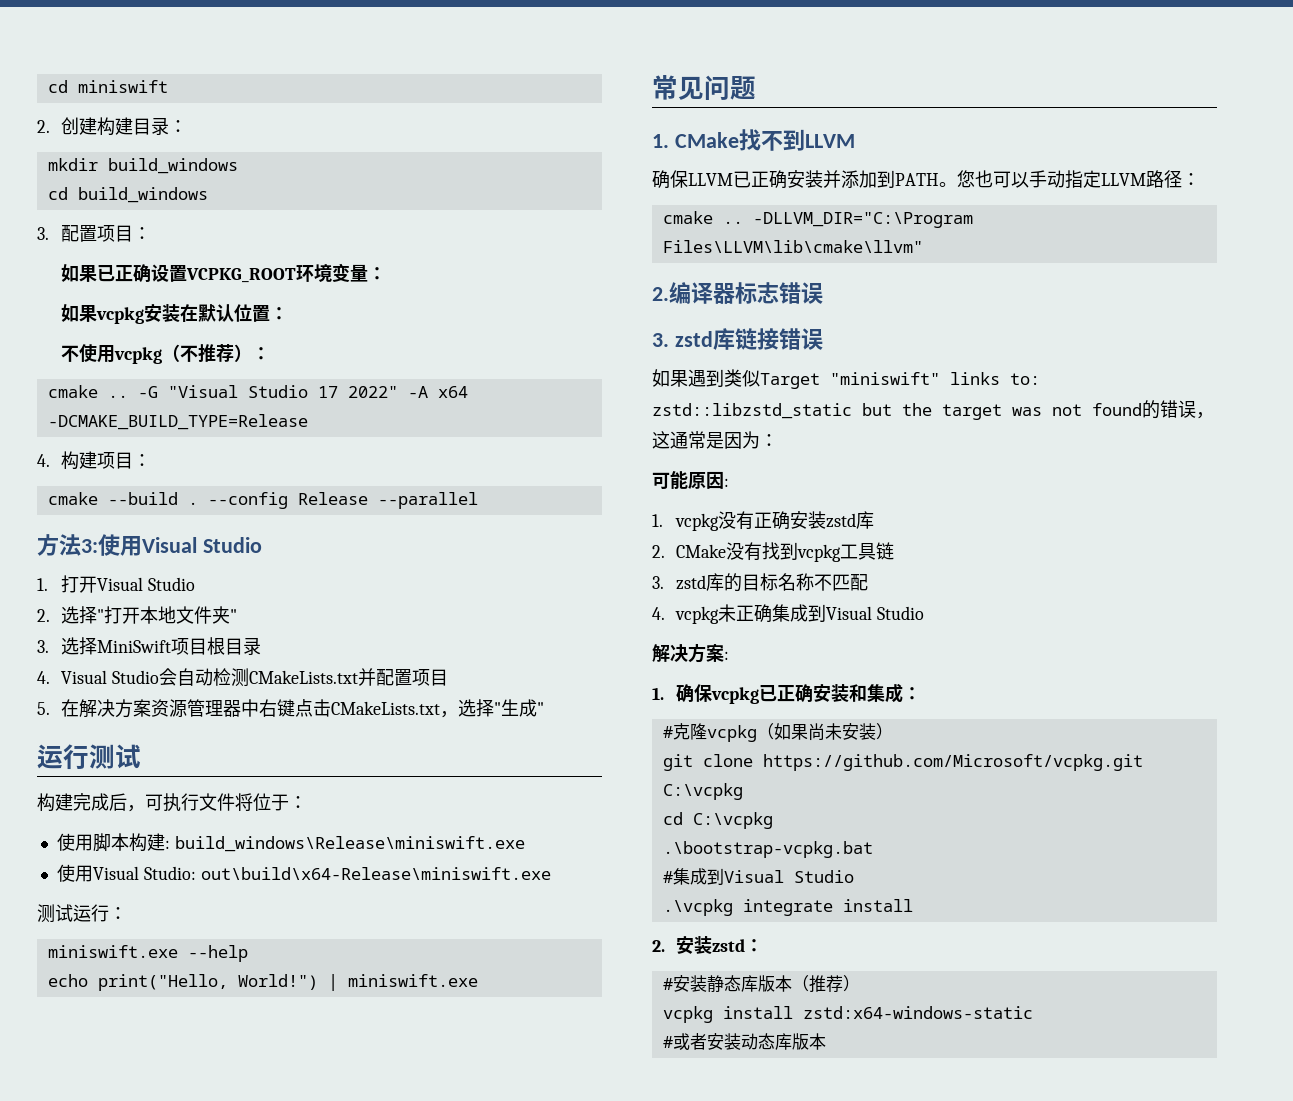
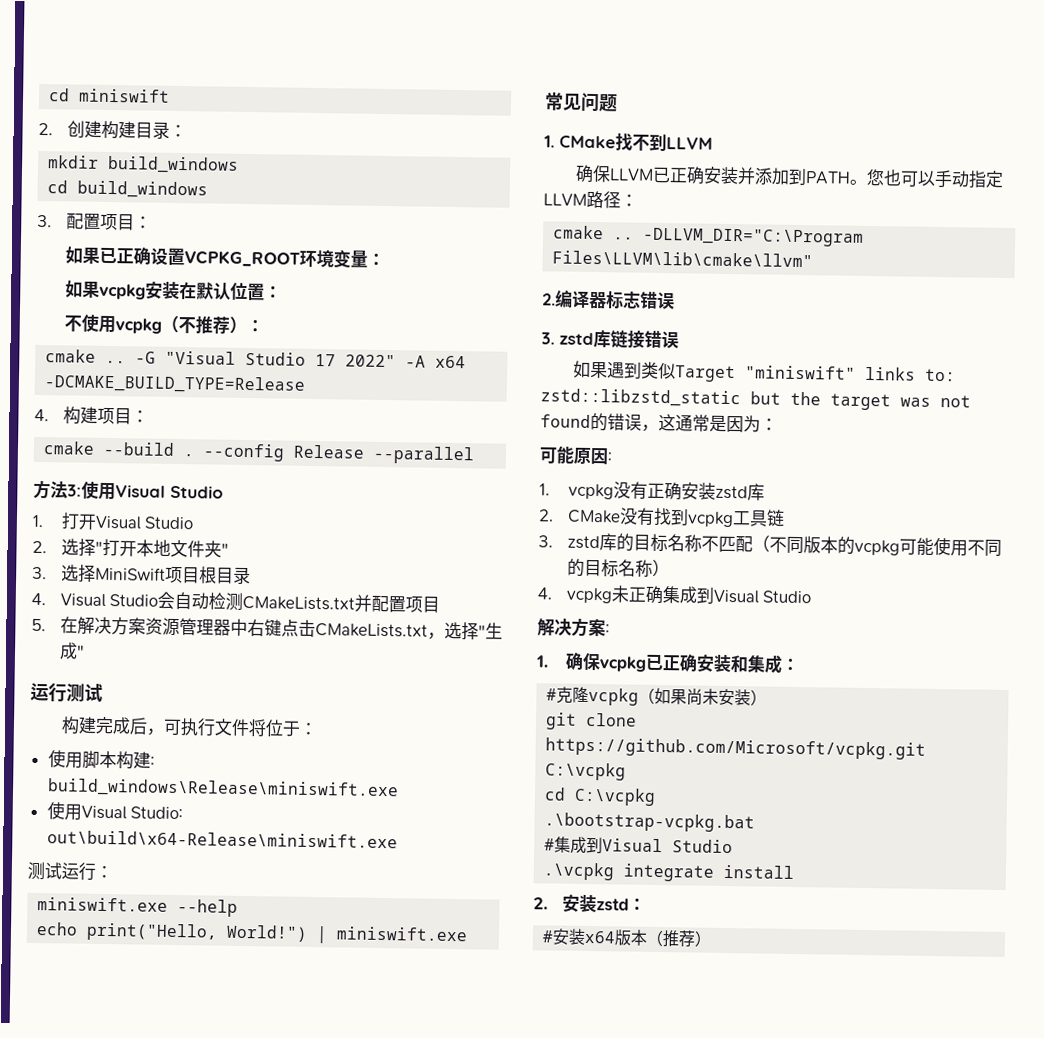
(869, 582) none -> [751,535,1002,557] [566,558,670,578] （不同版本的vcpkg可能使用不同的目标名称）
[706,975,758,992] 静态库 -> [584,930,617,944] x64
[662,1006,1033,1023] [662,1033,826,1050] // vcpkg install zstd:x64-windows-static // #或者安装动态库版本 -> (713, 938) none

